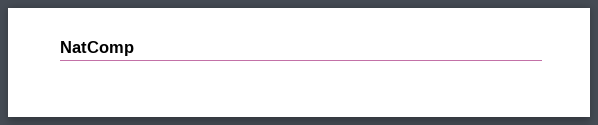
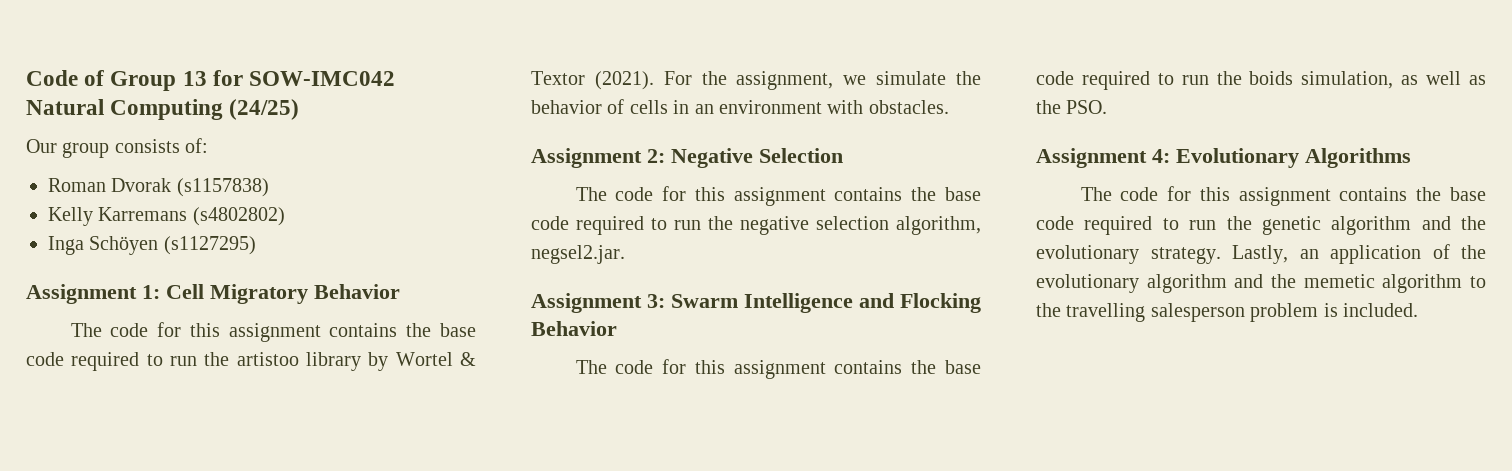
[60,41,134,56] NatComp -> [26,70,396,91] [26,99,300,120] [26,138,209,158] [48,178,269,197] [48,207,285,226] [48,236,256,255] [26,284,400,304] [70,322,477,342] [26,352,476,371] [531,71,981,90] [531,99,949,114] [531,148,843,168] [575,186,981,206] [531,216,981,235] [531,245,625,264] [531,293,981,313] [531,321,617,336] [575,359,981,379] [1036,71,1486,90] [1036,100,1108,114] [1036,148,1411,168] [1080,186,1486,206] [1036,216,1486,235] [1036,244,1486,264] [1036,274,1486,293] [1036,303,1418,322] Code of Group 13 for SOW-IMC042 Natural Computing (24/25) // Our group consists of: // Roman Dvorak (s1157838) // Kelly Karremans (s4802802) // Inga Schöyen (s1127295) // Assignment 1: Cell Migratory Behavior // The code for this assignment contains the base code required to run the artistoo library by Wortel & Textor (2021). For the assignment, we simulate the behavior of cells in an environment with obstacles. // Assignment 2: Negative Selection // The code for this assignment contains the base code required to run the negative selection algorithm, negsel2.jar. // Assignment 3: Swarm Intelligence and Flocking Behavior // The code for this assignment contains the base code required to run the boids simulation, as well as the PSO. // Assignment 4: Evolutionary Algorithms // The code for this assignment contains the base code required to run the genetic algorithm and the evolutionary strategy. Lastly, an application of the evolutionary algorithm and the memetic algorithm to the travelling salesperson problem is included.

